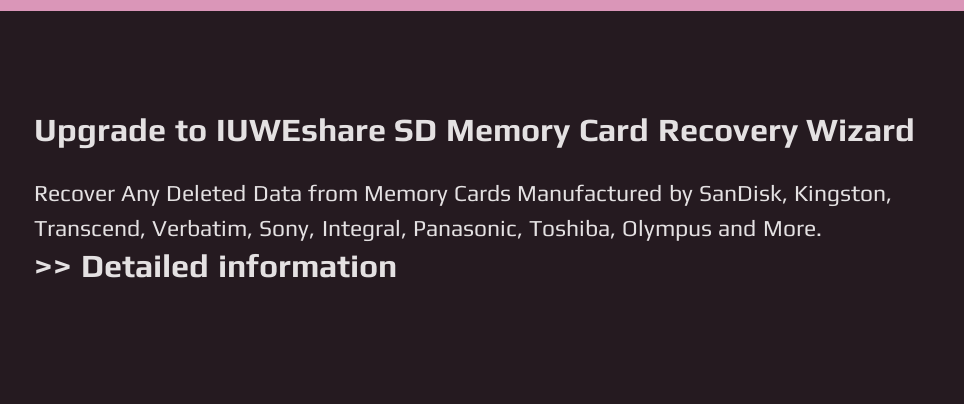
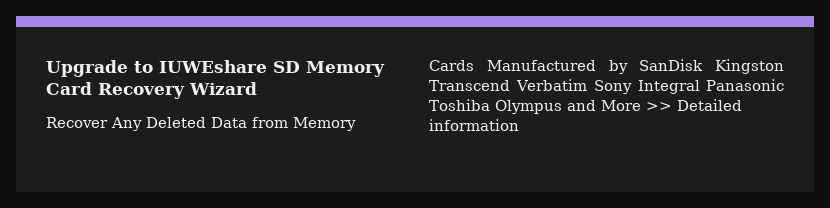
[698,184,893,207] [34,219,617,242] SanDisk, Kingston, Transcend, Verbatim, Sony, Integral, Panasonic, Toshiba, -> [639,59,784,74] [429,79,784,94] [429,99,490,111] SanDisk Kingston Transcend Verbatim Sony Integral Panasonic Toshiba
[762,221,822,237] More. // -> [600,100,641,111] More

